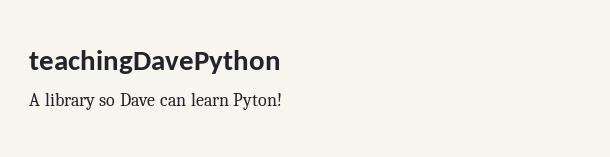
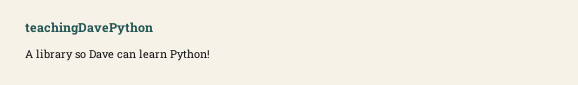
[233,93,283,110] Pyton! -> [170,49,210,61] Python!

